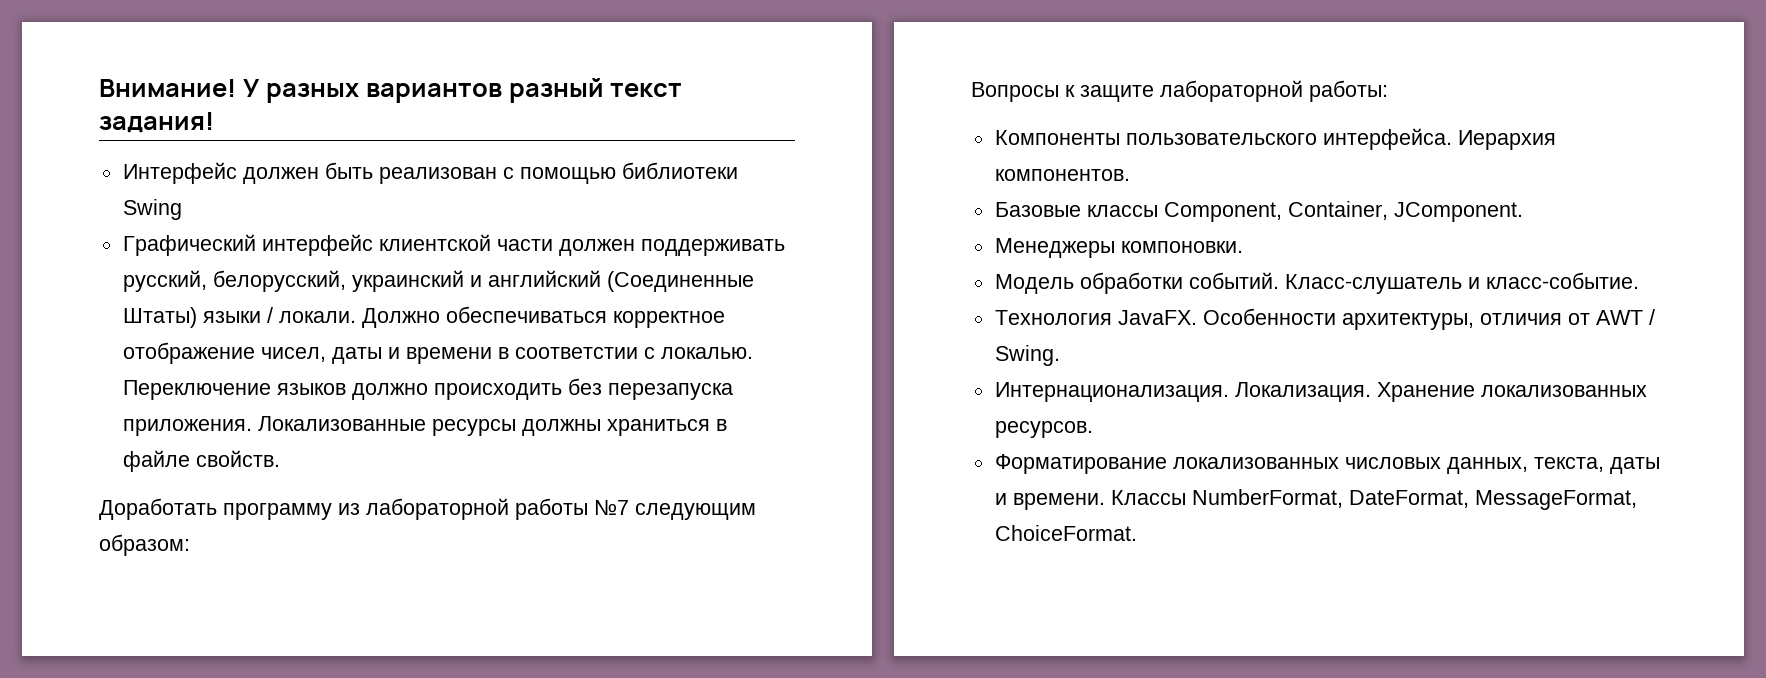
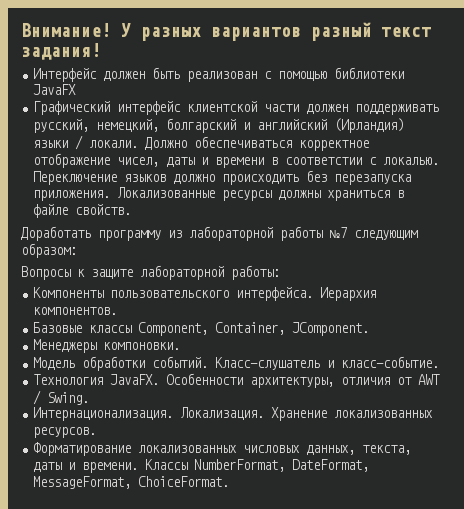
[122,199,182,220] Swing -> [33,84,77,95] JavaFX
[212,270,754,292] [122,307,197,328] белорусский, украинский и английский (Соединенные Штаты) -> [96,118,405,133] немецкий, болгарский и английский (Ирландия)

